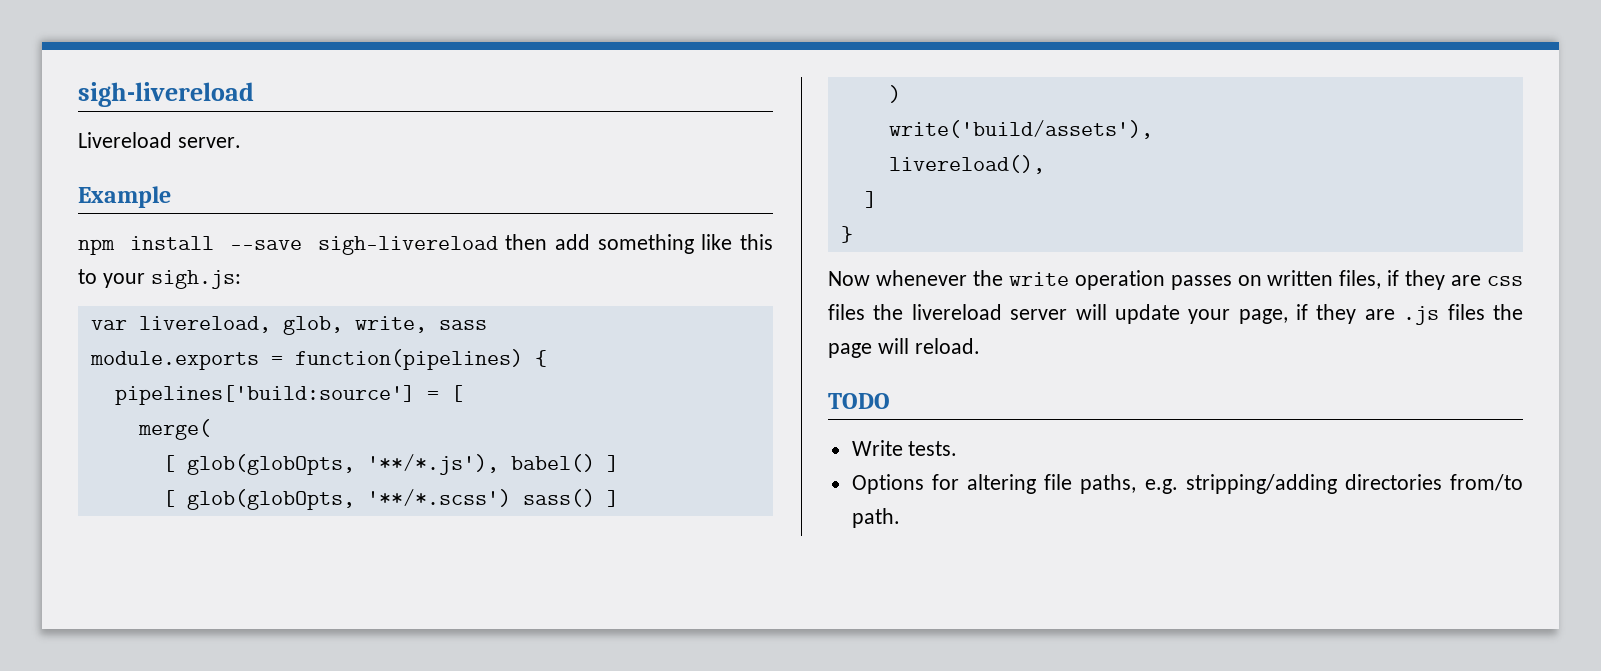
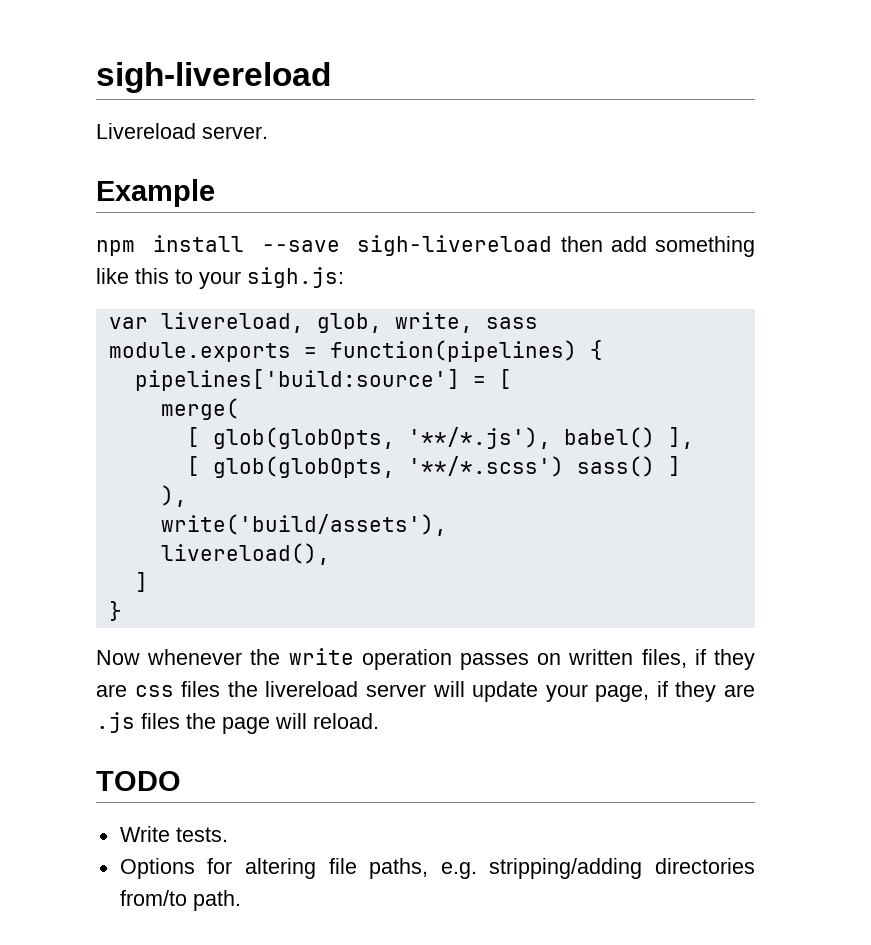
[606,455,619,472] ] -> [667,427,694,449] ],
[888,85,901,103] ) -> [160,485,187,507] ),

